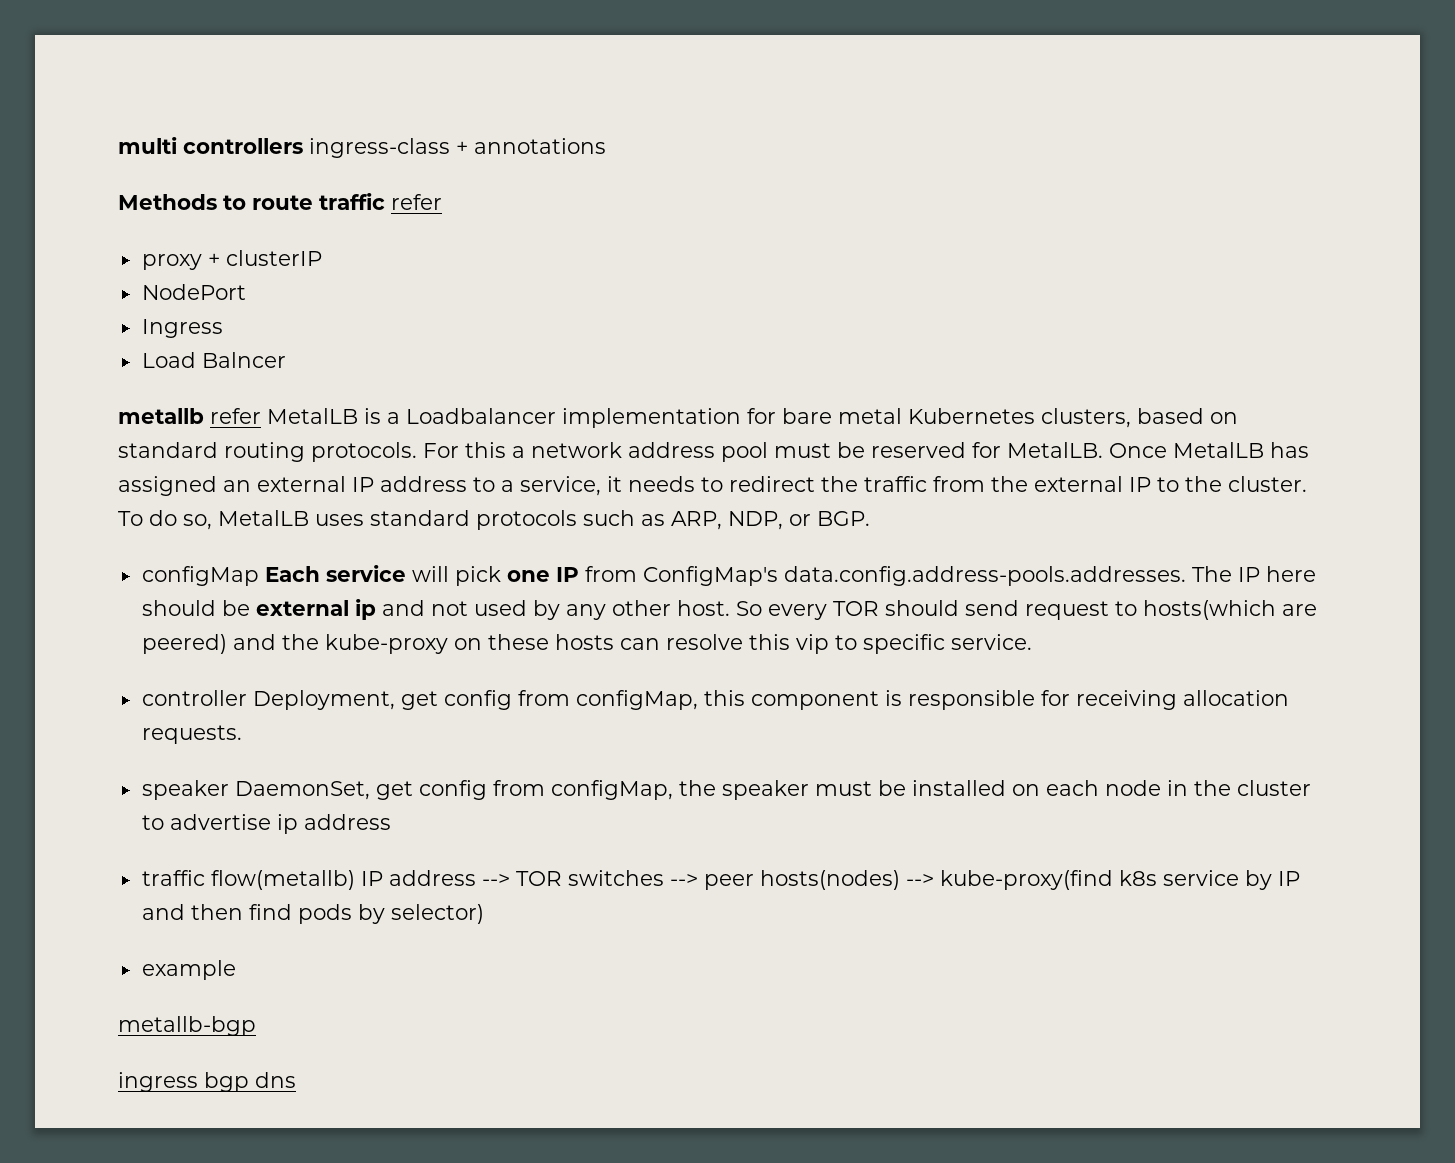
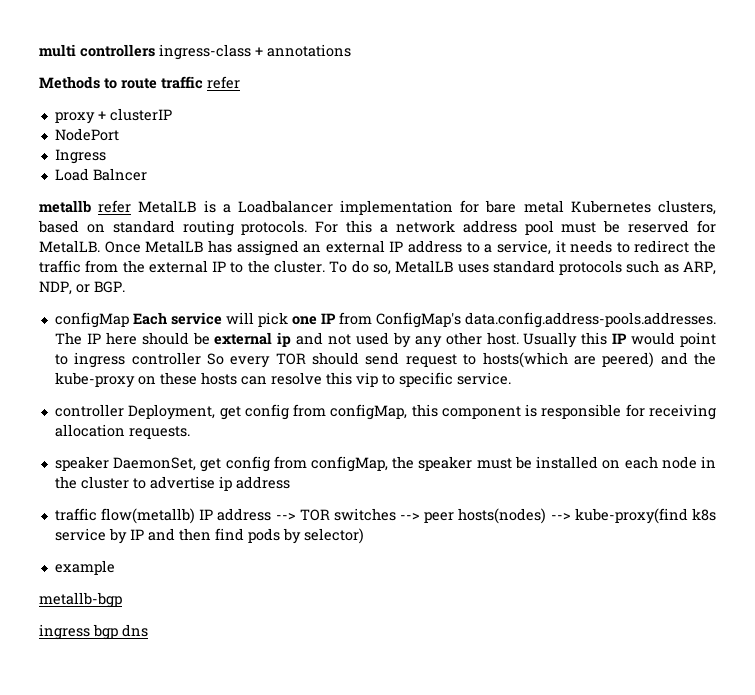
(730, 608) none -> [523,332,716,348] [54,352,201,368] Usually this IP would point to ingress controller

